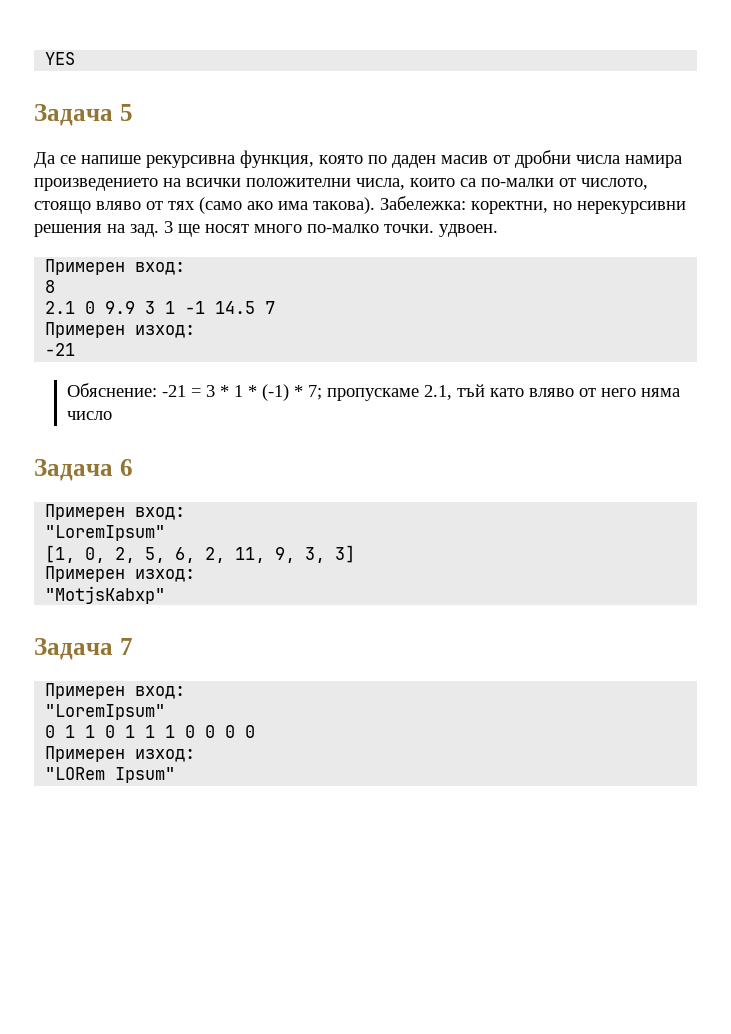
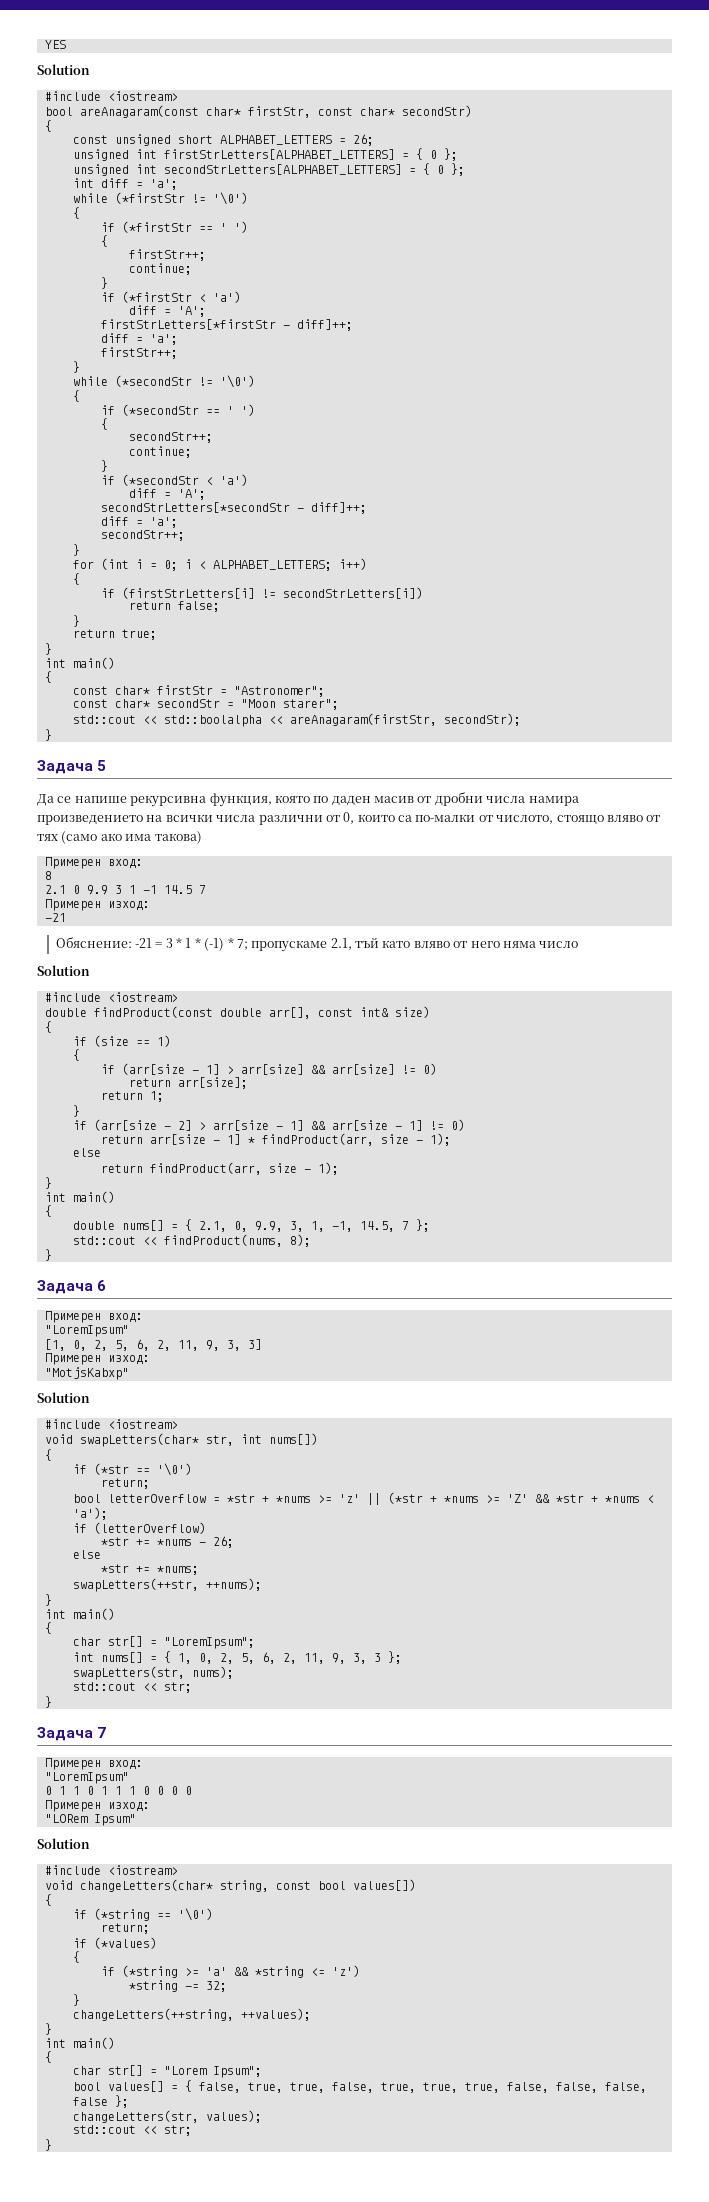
(76, 58) none -> [37,64,90,75] [44,91,178,101] [44,105,472,118] [44,120,52,132] [72,134,374,146] [72,148,458,161] [72,163,465,176] [72,178,178,190] [72,192,248,205] [72,207,80,219] [100,221,248,233] [100,235,108,247] [128,249,206,261] [128,263,192,275] [100,277,108,289] [100,291,241,303] [128,305,206,317] [100,319,353,331] [100,333,178,345] [100,347,178,359] [72,361,80,373] [72,375,255,388] [72,390,80,402] [100,404,255,416] [100,418,108,430] [128,432,213,443] [128,446,192,458] [100,460,108,472] [100,474,248,486] [128,488,206,500] [100,502,367,514] [100,516,178,528] [100,530,185,541] [72,544,80,556] [72,558,367,571] [72,573,80,585] [100,587,423,599] [128,601,220,612] [72,615,80,627] [72,629,157,640] [44,643,52,655] [44,657,115,669] [44,671,52,683] [72,685,325,697] [72,699,339,710] [72,713,521,727] [44,729,52,741] // Solution // #include <iostream> // bool areAnagaram(const char* firstStr, const char* secondStr) // { // const unsigned short ALPHABET_LETTERS = 26; // unsigned int firstStrLetters[ALPHABET_LETTERS] = { 0 }; // unsigned int secondStrLetters[ALPHABET_LETTERS] = { 0 }; // int diff = 'a'; // while (*firstStr != '\0') // { // if (*firstStr == ' ') // { // firstStr++; // continue; // } // if (*firstStr < 'a') // diff = 'A'; // firstStrLetters[*firstStr - diff]++; // diff = 'a'; // firstStr++; // } // while (*secondStr != '\0') // { // if (*secondStr == ' ') // { // secondStr++; // continue; // } // if (*secondStr < 'a') // diff = 'A'; // secondStrLetters[*secondStr - diff]++; // diff = 'a'; // secondStr++; // } // for (int i = 0; i < ALPHABET_LETTERS; i++) // { // if (firstStrLetters[i] != secondStrLetters[i]) // return false; // } // return true; // } // int main() // { // const char* firstStr = "Astronomer"; // const char* secondStr = "Moon starer"; // std::cout << std::boolalpha << areAnagaram(firstStr, secondStr); // }
[246,178,405,190] положителни числа, -> [216,812,355,825] числа различни от 0,
[313,196,686,214] [34,221,498,237] такова). Забележка: коректни, но нерекурсивни решения на зад. 3 ще носят много по-малко точки. удвоен. -> [154,831,202,844] такова)
(113, 415) none -> [37,965,90,976] [44,992,178,1002] [44,1006,430,1019] [44,1021,52,1033] [72,1035,171,1047] [72,1049,80,1061] [100,1063,437,1075] [128,1077,248,1089] [100,1091,164,1102] [72,1105,80,1117] [72,1119,465,1131] [100,1133,451,1146] [72,1148,101,1157] [100,1162,339,1175] [44,1177,52,1189] [44,1191,115,1203] [44,1205,52,1217] [72,1219,430,1232] [72,1234,311,1247] [44,1249,52,1261] // Solution // #include <iostream> // double findProduct(const double arr[], const int& size) // { // if (size == 1) // { // if (arr[size - 1] > arr[size] && arr[size] != 0) // return arr[size]; // return 1; // } // if (arr[size - 2] > arr[size - 1] && arr[size - 1] != 0) // return arr[size - 1] * findProduct(arr, size - 1); // else // return findProduct(arr, size - 1); // } // int main() // { // double nums[] = { 2.1, 0, 9.9, 3, 1, -1, 14.5, 7 }; // std::cout << findProduct(nums, 8); // }
(166, 595) none -> [37,1392,90,1403] [44,1419,178,1429] [44,1433,318,1447] [44,1449,52,1461] [72,1463,192,1476] [100,1478,150,1489] [72,1492,654,1505] [72,1507,108,1520] [72,1522,206,1534] [100,1536,234,1548] [72,1550,101,1559] [100,1564,199,1575] [72,1578,262,1592] [44,1594,52,1606] [44,1608,115,1620] [44,1622,52,1634] [72,1636,255,1649] [72,1651,402,1664] [72,1666,234,1680] [72,1682,192,1693] [44,1696,52,1708] // Solution // #include <iostream> // void swapLetters(char* str, int nums[]) // { // if (*str == '\0') // return; // bool letterOverflow = *str + *nums >= 'z' || (*str + *nums >= 'Z' && *str + *nums < 'a'); // if (letterOverflow) // *str += *nums - 26; // else // *str += *nums; // swapLetters(++str, ++nums); // } // int main() // { // char str[] = "LoremIpsum"; // int nums[] = { 1, 0, 2, 5, 6, 2, 11, 9, 3, 3 }; // swapLetters(str, nums); // std::cout << str; // }
(176, 775) none -> [37,1838,90,1849] [44,1865,178,1875] [44,1879,416,1892] [44,1894,52,1906] [72,1908,213,1921] [100,1923,150,1934] [72,1937,157,1949] [72,1951,80,1963] [100,1965,360,1978] [128,1980,227,1992] [72,1994,80,2006] [72,2008,311,2021] [44,2023,52,2035] [44,2037,115,2049] [44,2051,52,2063] [72,2065,262,2078] [72,2080,647,2093] [72,2095,129,2108] [72,2110,262,2123] [72,2125,192,2136] [44,2139,52,2151] // Solution // #include <iostream> // void changeLetters(char* string, const bool values[]) // { // if (*string == '\0') // return; // if (*values) // { // if (*string >= 'a' && *string <= 'z') // *string -= 32; // } // changeLetters(++string, ++values); // } // int main() // { // char str[] = "Lorem Ipsum"; // bool values[] = { false, true, true, false, true, true, true, false, false, false, false }; // changeLetters(str, values); // std::cout << str; // }

